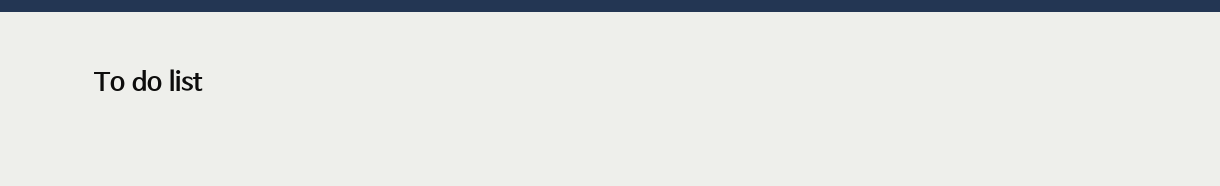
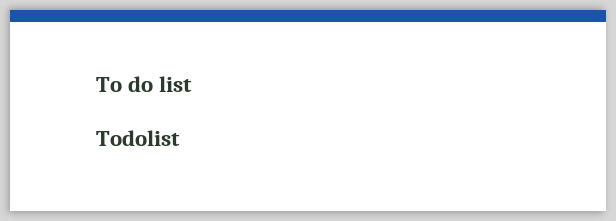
(203, 80) none -> [96,130,180,146] // Todolist

